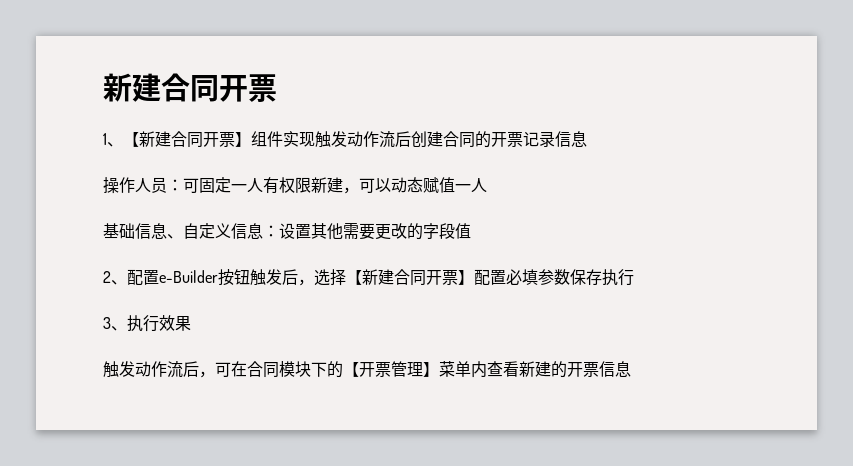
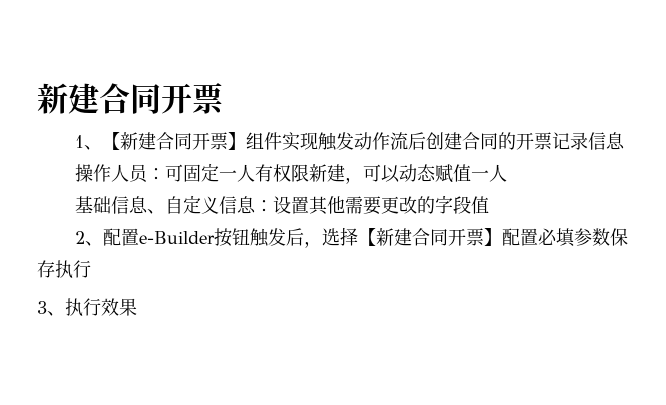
[103,361,631,378] // 触发动作流后，可在合同模块下的【开票管理】菜单内查看新建的开票信息 -> (137, 307) none

